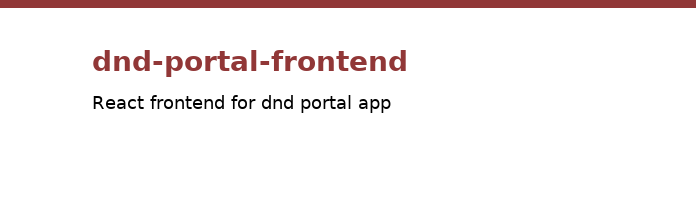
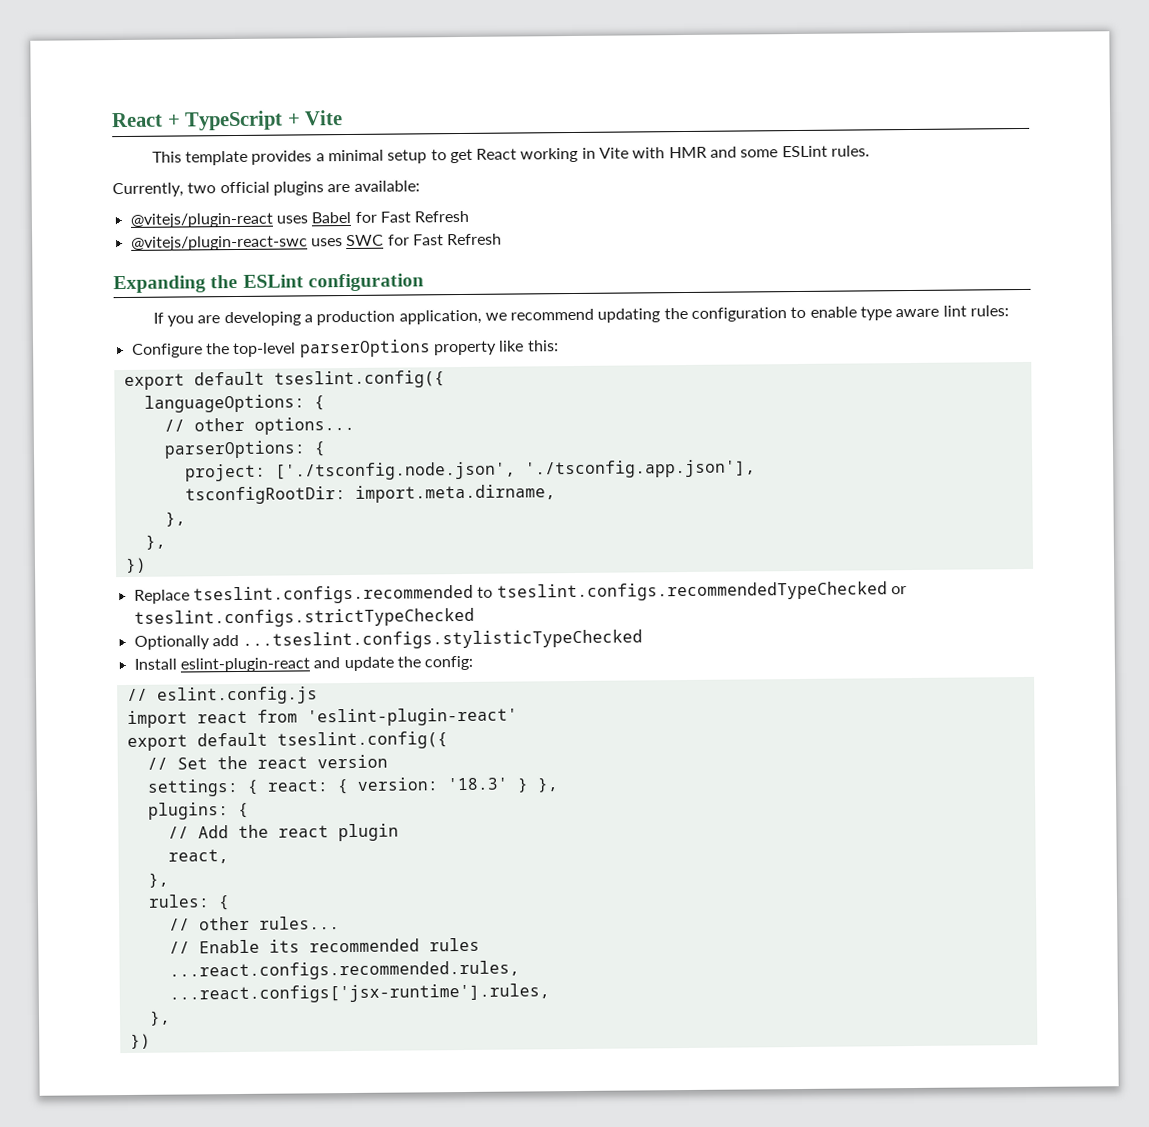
[92,50,408,77] [92,95,391,113] dnd-portal-frontend // React frontend for dnd portal app -> [111,110,344,131] [151,145,871,166] [112,180,420,198] [129,210,470,228] [130,233,503,251] [113,273,424,294] [152,305,1010,327] [131,339,559,358] [123,370,445,391] [143,394,325,413] [163,416,355,435] [163,440,326,459] [184,459,756,482] [184,484,556,505] [164,511,186,527] [144,534,166,550] [124,557,147,574] [133,581,907,605] [133,607,475,628] [133,629,644,650] [133,655,474,673] [126,686,318,705] [126,707,518,728] [126,731,448,751] [146,754,388,770] [146,777,559,797] [147,802,249,820] [167,823,399,842] [167,849,229,864] [147,872,169,888] [147,894,230,911] [168,916,340,931] [168,937,480,954] [168,960,520,981] [168,983,550,1004] [148,1010,171,1026] [129,1033,151,1049] React + TypeScript + Vite // This template provides a minimal setup to get React working in Vite with HMR and some ESLint rules. // Currently, two official plugins are available: // @vitejs/plugin-react uses Babel for Fast Refresh // @vitejs/plugin-react-swc uses SWC for Fast Refresh // Expanding the ESLint configuration // If you are developing a production application, we recommend updating the configuration to enable type aware lint rules: // Configure the top-level parserOptions property like this: // export default tseslint.config({ // languageOptions: { // // other options... // parserOptions: { // project: ['./tsconfig.node.json', './tsconfig.app.json'], // tsconfigRootDir: import.meta.dirname, // }, // }, // }) // Replace tseslint.configs.recommended to tseslint.configs.recommendedTypeChecked or tseslint.configs.strictTypeChecked // Optionally add ...tseslint.configs.stylisticTypeChecked // Install eslint-plugin-react and update the config: // // eslint.config.js // import react from 'eslint-plugin-react' // export default tseslint.config({ // // Set the react version // settings: { react: { version: '18.3' } }, // plugins: { // // Add the react plugin // react, // }, // rules: { // // other rules... // // Enable its recommended rules // ...react.configs.recommended.rules, // ...react.configs['jsx-runtime'].rules, // }, // })

